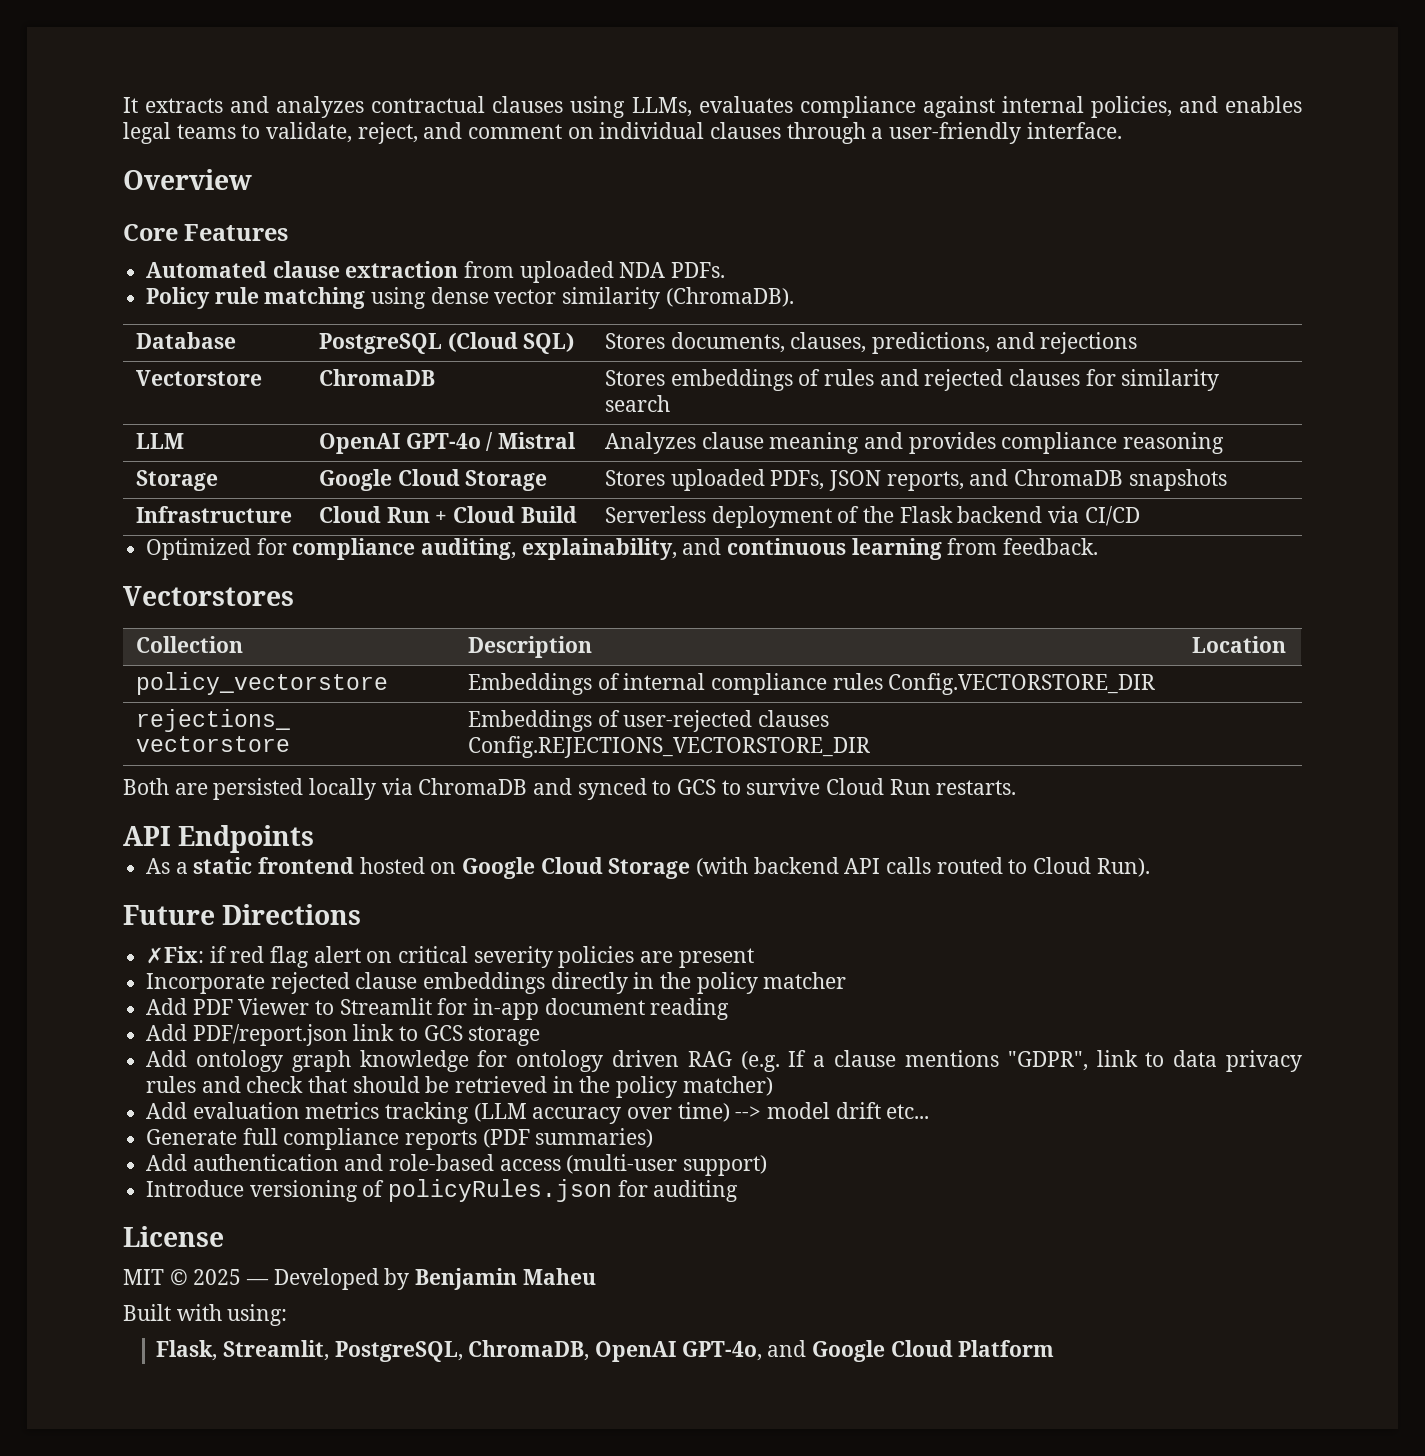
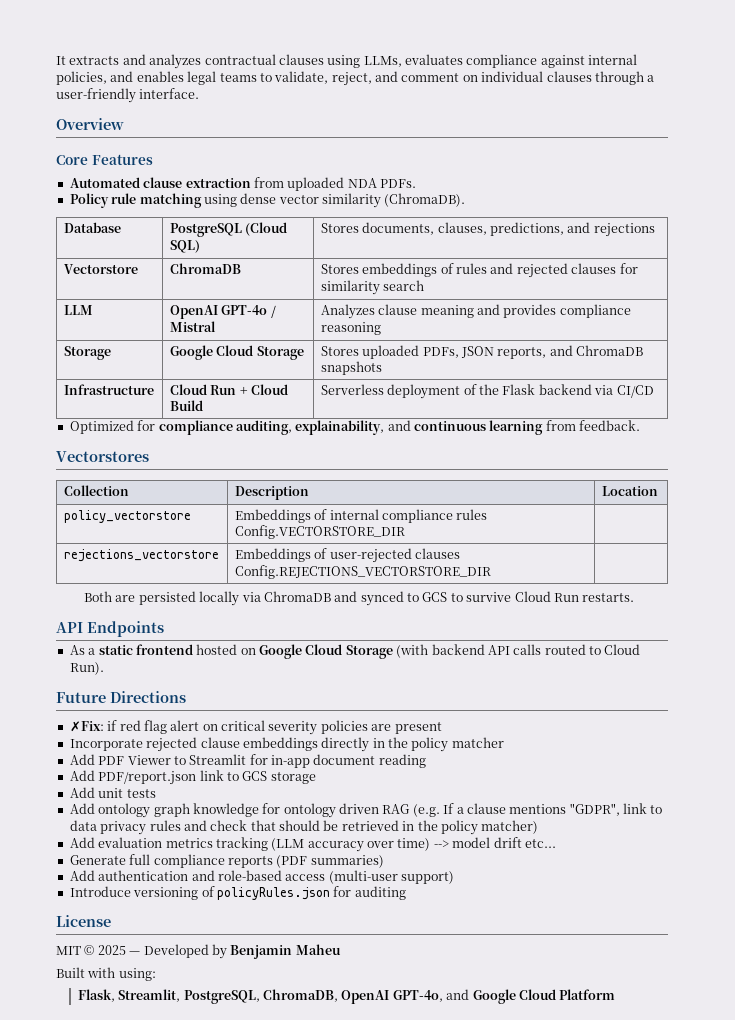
(541, 1036) none -> [69,787,156,798] // Add unit tests

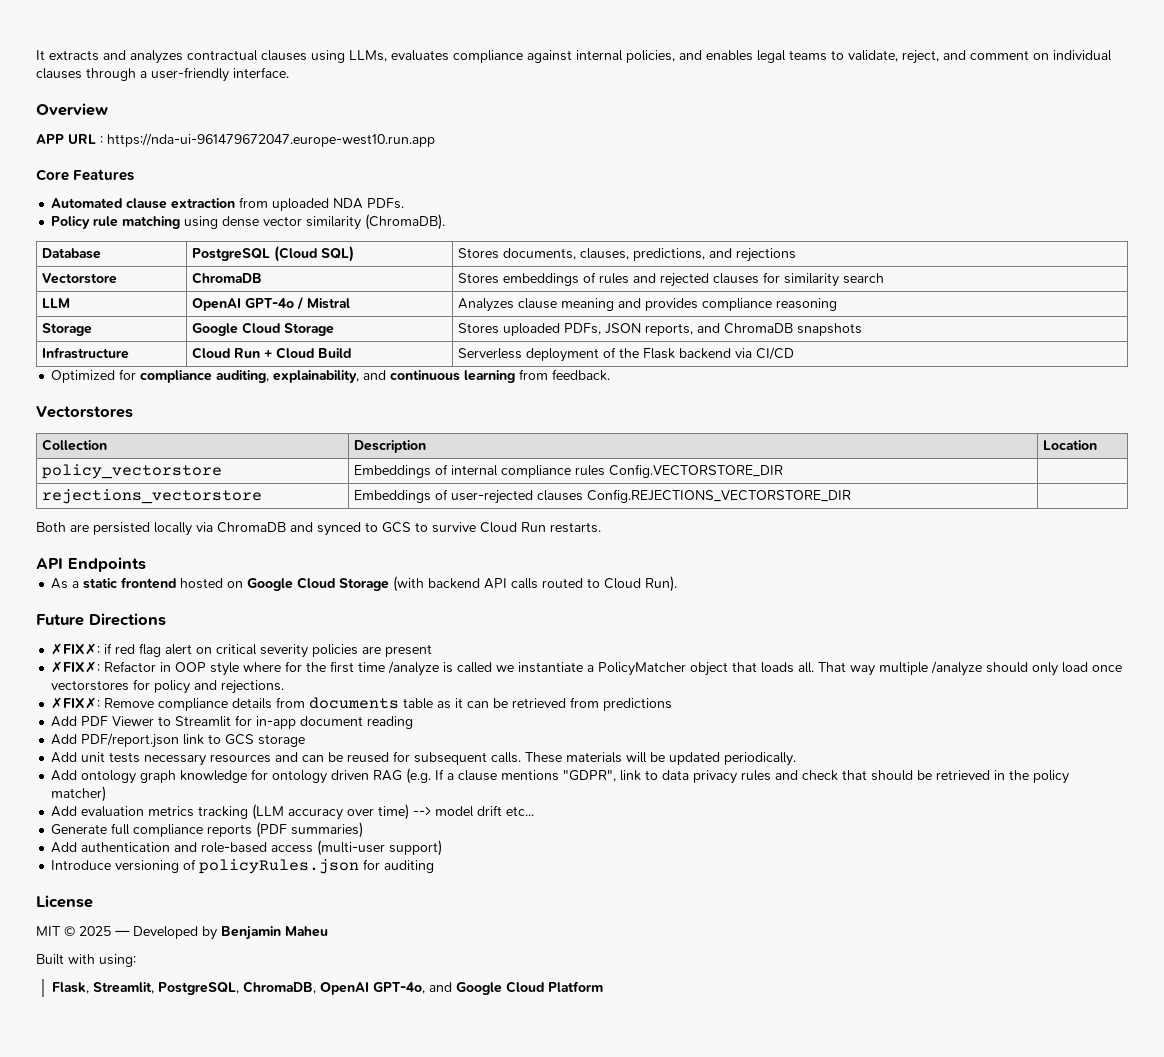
(124, 124) none -> [36,133,435,147] // APP URL : https://nda-ui-961479672047.europe-west10.run.app
[69,721,104,732] ✗Fix: -> [51,643,101,655] ✗FIX✗:
[69,737,504,752] Incorporate rejected clause embeddings directly in the policy matcher -> [51,661,1123,676] [51,679,285,694] [51,697,673,711] ✗FIX✗: Refactor in OOP style where for the first time /analyze is called we instantiate a PolicyMatcher object that loads all. That way multiple /analyze should only load once vectorstores for policy and rejections. // ✗FIX✗: Remove compliance details from documents table as it can be retrieved from predictions
(156, 793) none -> [144,751,797,766] necessary resources and can be reused for subsequent calls. These materials will be updated periodically.

